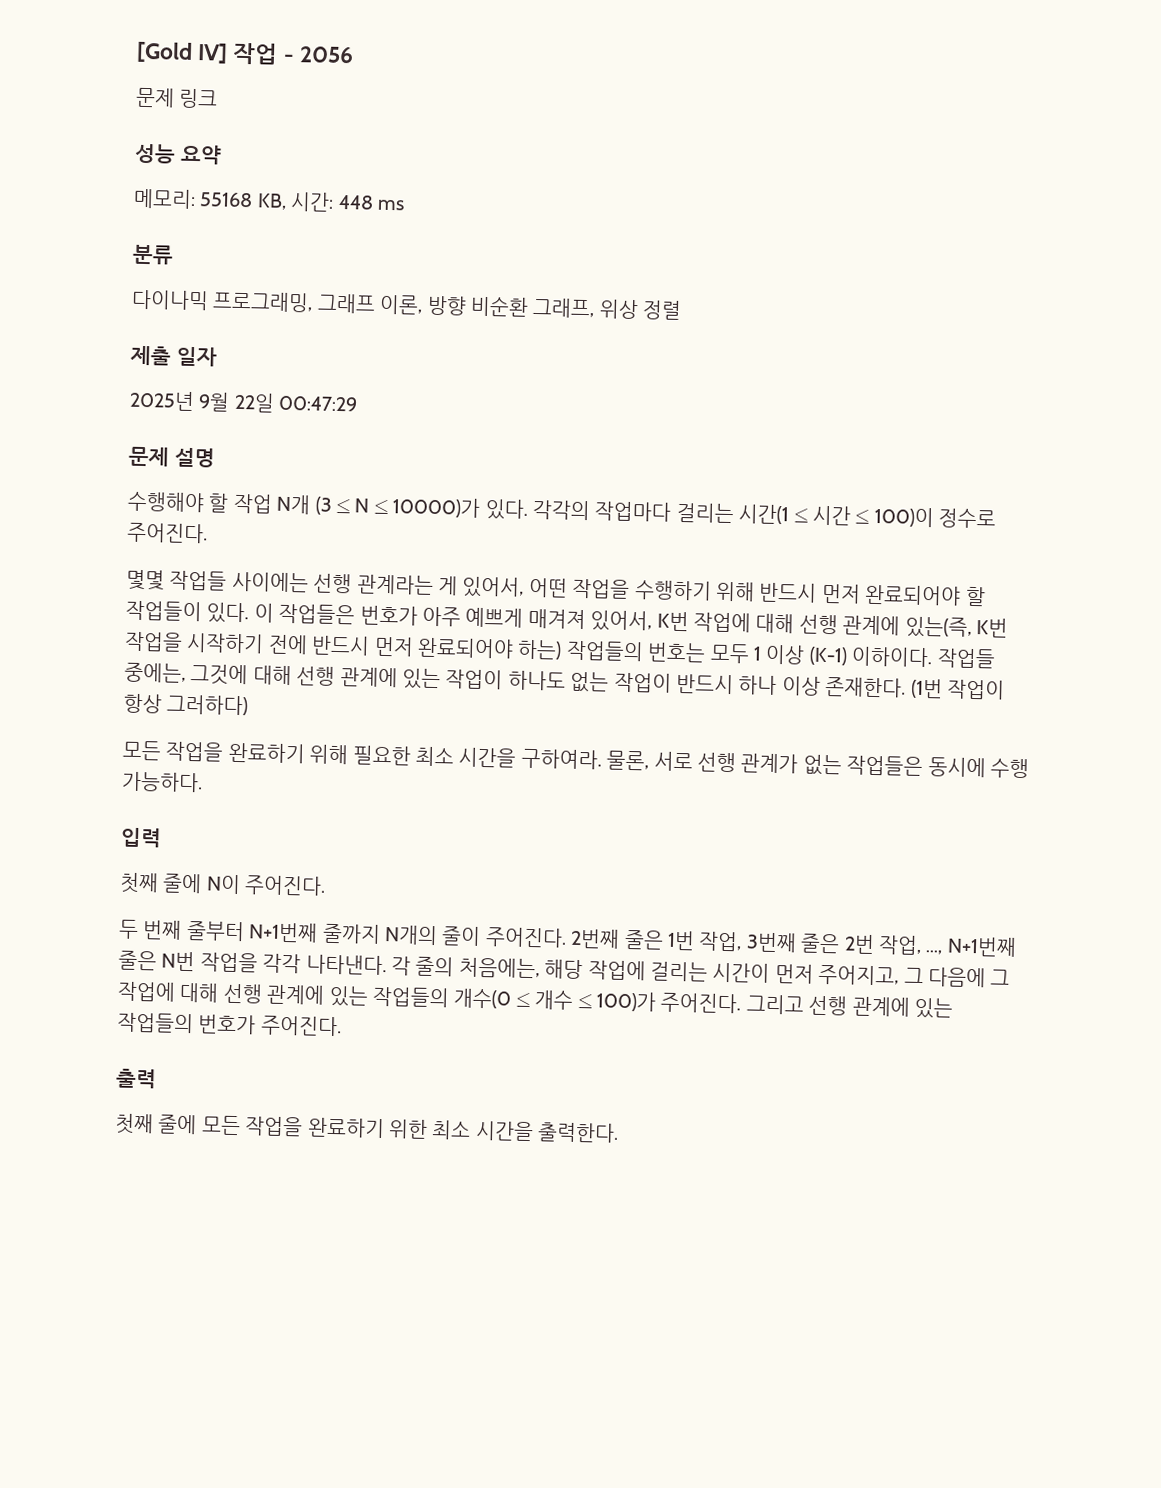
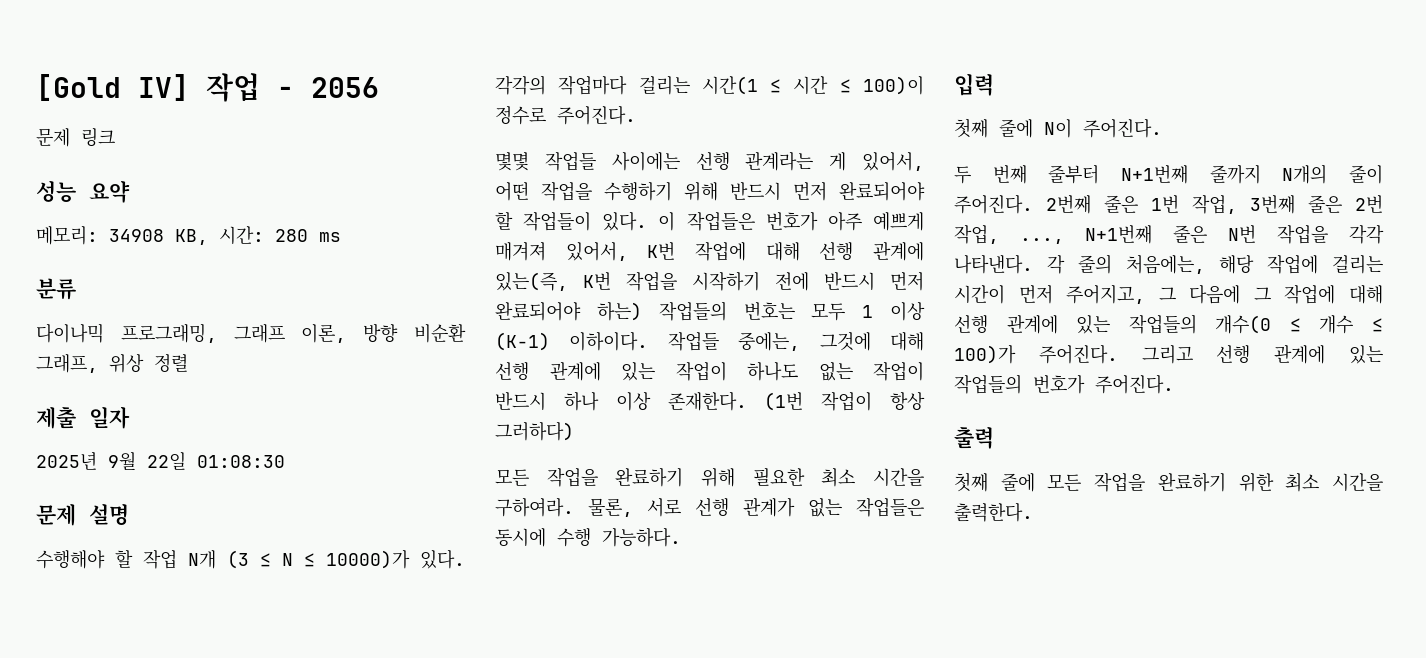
[199,192,254,208] 55168 -> [109,229,164,242] 34908
[337,194,374,210] 448 -> [275,229,308,242] 280
[278,395,359,412] 00:47:29 -> [197,455,285,468] 01:08:30

